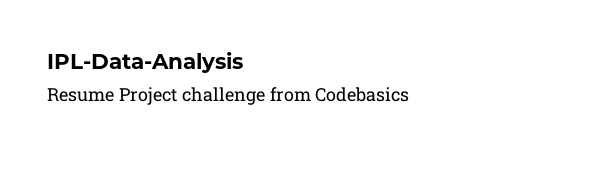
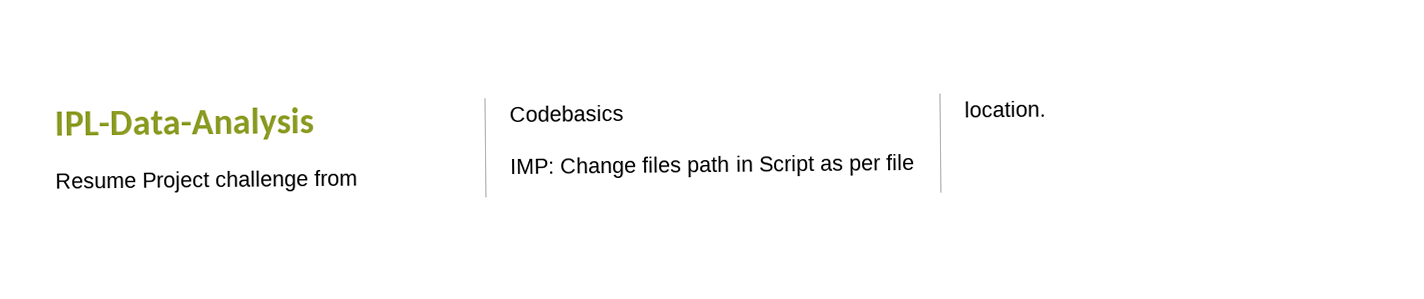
(410, 94) none -> [510,153,915,179] [964,100,1046,118] // IMP: Change files path in Script as per file location.

